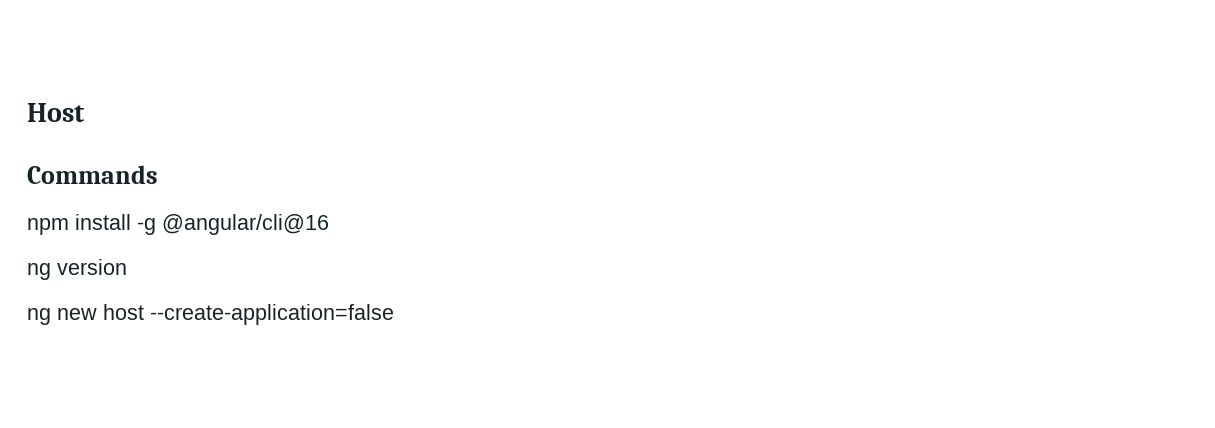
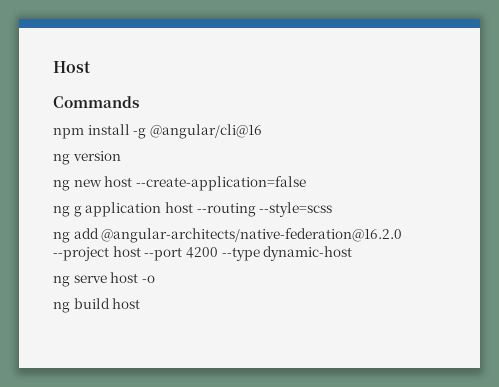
(394, 314) none -> [53,202,333,217] [53,228,403,243] [53,246,353,261] [53,272,155,287] [53,298,141,313] // ng g application host --routing --style=scss // ng add @angular-architects/native-federation@16.2.0 --project host --port 4200 --type dynamic-host // ng serve host -o // ng build host

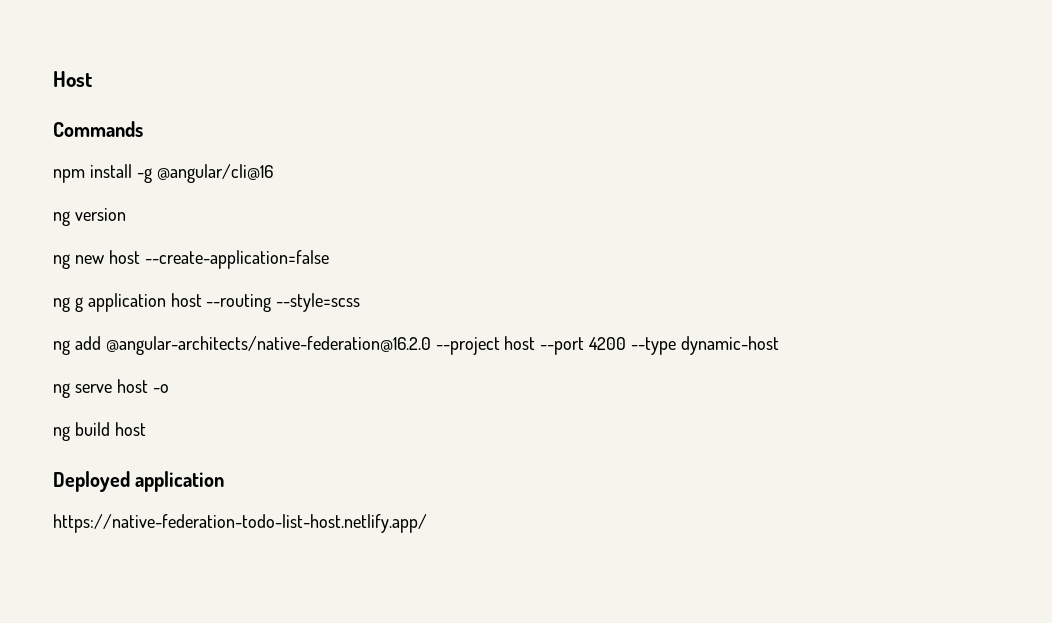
(141, 303) none -> [53,471,225,492] [53,514,427,533] // Deployed application // https://native-federation-todo-list-host.netlify.app/

